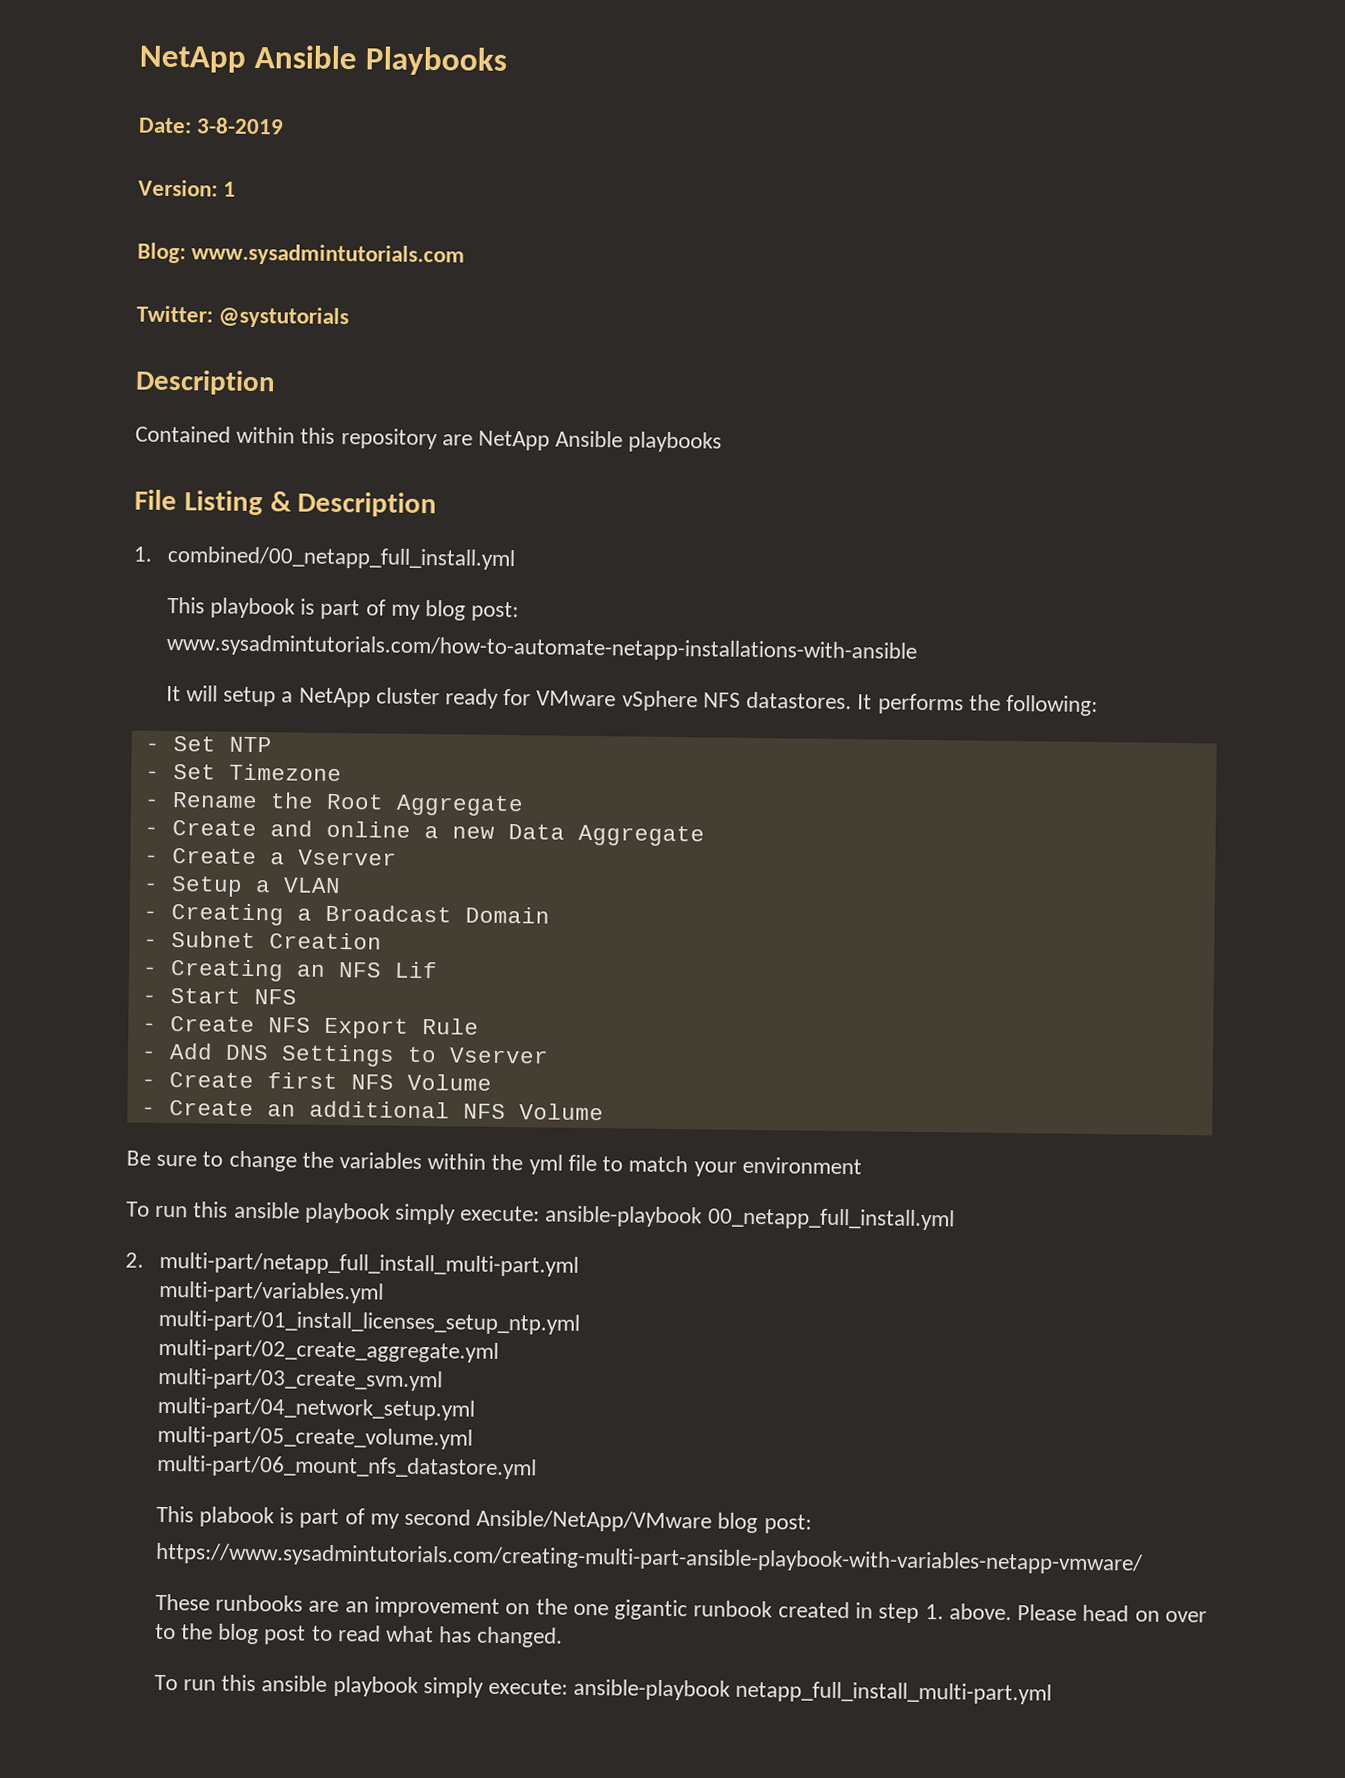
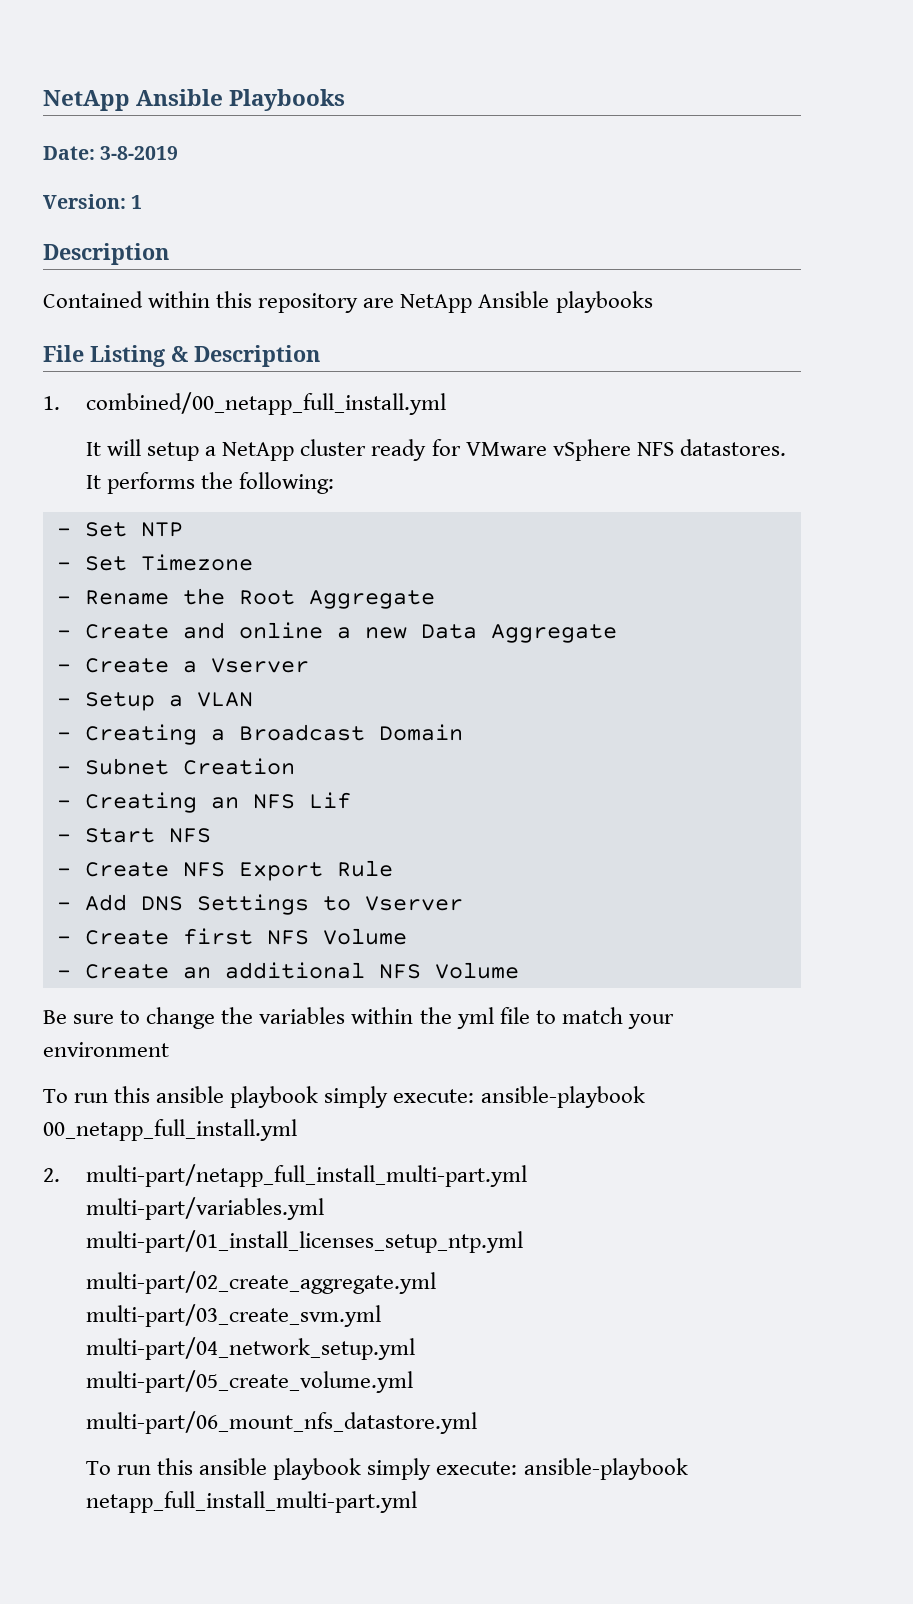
[137,242,466,267] [136,305,350,329] // Blog: www.sysadmintutorials.com // Twitter: @systutorials -> (143, 202) none
[166,596,520,622] [165,633,917,663] // This playbook is part of my blog post: // www.sysadmintutorials.com/how-to-automate-netapp-installations-with-ansible -> (447, 403) none
[155,1505,812,1534] [154,1542,1143,1575] [154,1593,1208,1623] [154,1623,564,1648] // This plabook is part of my second Ansible/NetApp/VMware blog post: // https://www.sysadmintutorials.com/creating-multi-part-ansible-playbook-with-variables-netapp-vmware/ // These runbooks are an improvement on the one gigantic runbook created in step 1. above. Please head on over to the blog post to read what has changed. -> (478, 1422) none

